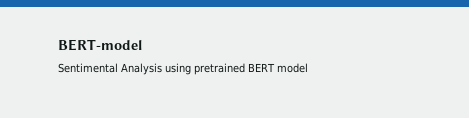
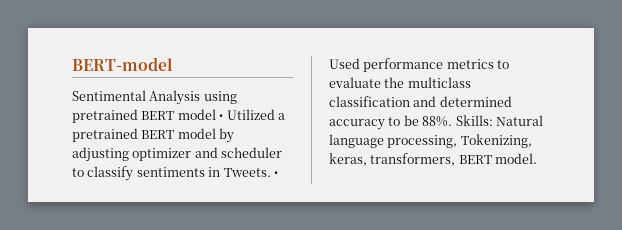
(308, 68) none -> [219,109,285,120] [72,128,235,143] [72,147,283,162] [72,166,278,181] [329,58,510,72] [329,77,471,88] [329,96,512,107] [329,115,543,130] [329,134,532,148] [329,153,538,166] • Utilized a pretrained BERT model by adjusting optimizer and scheduler to classify sentiments in Tweets. • Used performance metrics to evaluate the multiclass classification and determined accuracy to be 88%. Skills: Natural language processing, Tokenizing, keras, transformers, BERT model.

